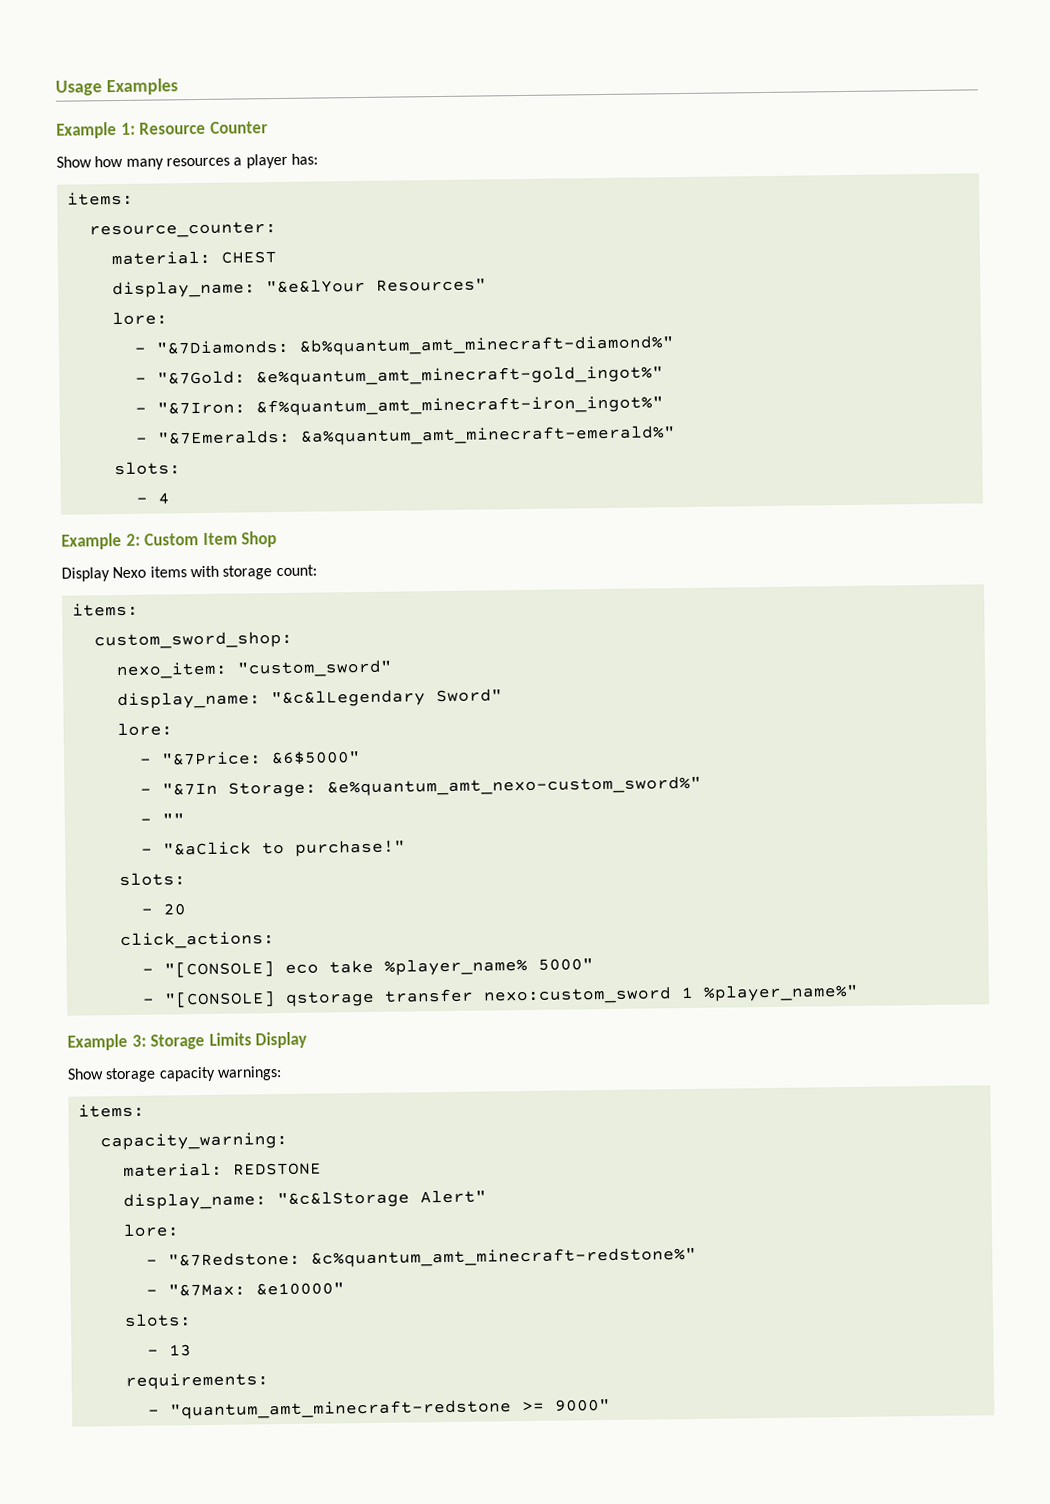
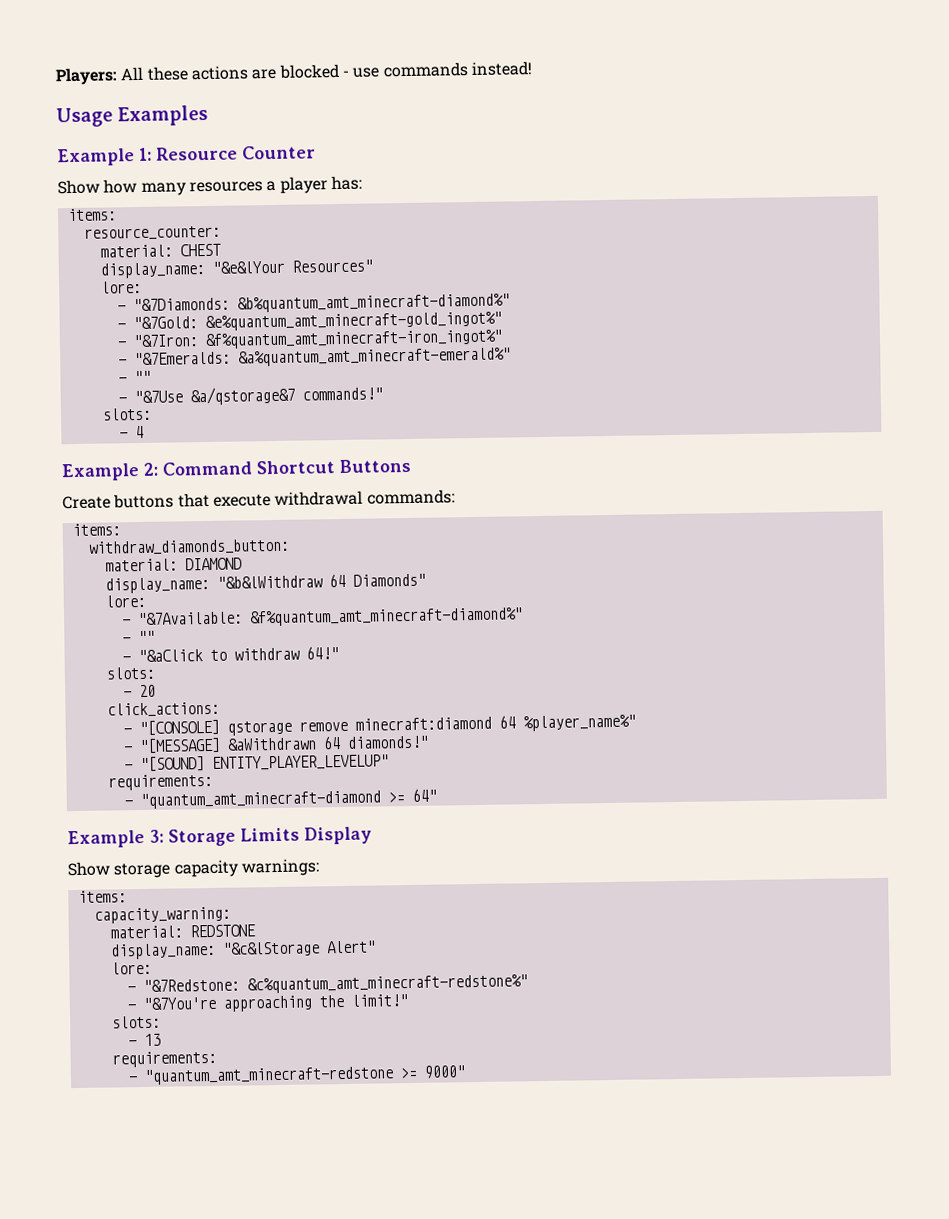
(55, 88) none -> [55,61,532,86] Players: All these actions are blocked - use commands instead! //
(676, 435) none -> [117,370,151,384] [117,386,383,406] // - "" // - "&7Use &a/qstorage&7 commands!"
[144,531,278,548] [61,564,317,582] [71,602,139,617] [93,630,293,650] [115,659,393,680] [116,688,503,710] [116,722,173,737] [139,750,361,766] [139,775,702,798] Custom Item Shop // Display Nexo items with storage count: // items: // custom_sword_shop: // nexo_item: "custom_sword" // display_name: "&c&lLegendary Sword" // lore: // - "&7Price: &6$5000" // - "&7In Storage: &e%quantum_amt_nexo-custom_sword%" -> [162,458,411,476] [62,489,455,510] [71,523,121,537] [87,538,290,556] [104,557,242,572] [104,573,426,594] [104,594,146,608] [121,607,523,627] Command Shortcut Buttons // Create buttons that execute withdrawal commands: // items: // withdraw_diamonds_button: // material: DIAMOND // display_name: "&b&lWithdraw 64 Diamonds" // lore: // - "&7Available: &f%quantum_amt_minecraft-diamond%"
[294,839,406,857] purchase!" -> [233,646,339,661] withdraw 64!"
[284,957,594,976] [142,983,859,1008] eco take %player_name% 5000" // - "[CONSOLE] qstorage transfer nexo:custom_sword 1 %player_name%" -> [226,714,636,736] [123,735,429,755] [123,754,389,773] [107,773,213,791] [123,788,437,810] qstorage remove minecraft:diamond 64 %player_name%" // - "[MESSAGE] &aWithdrawn 64 diamonds!" // - "[SOUND] ENTITY_PLAYER_LEVELUP" // requirements: // - "quantum_amt_minecraft-diamond >= 64"
[167,1282,345,1297] "&7Max: &e10000" -> [142,994,408,1012] "&7You're approaching the limit!"

